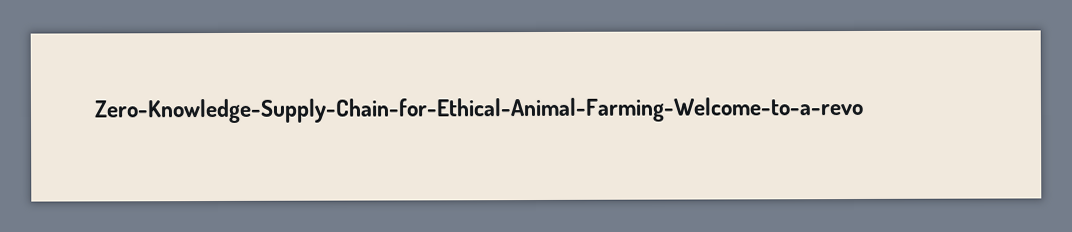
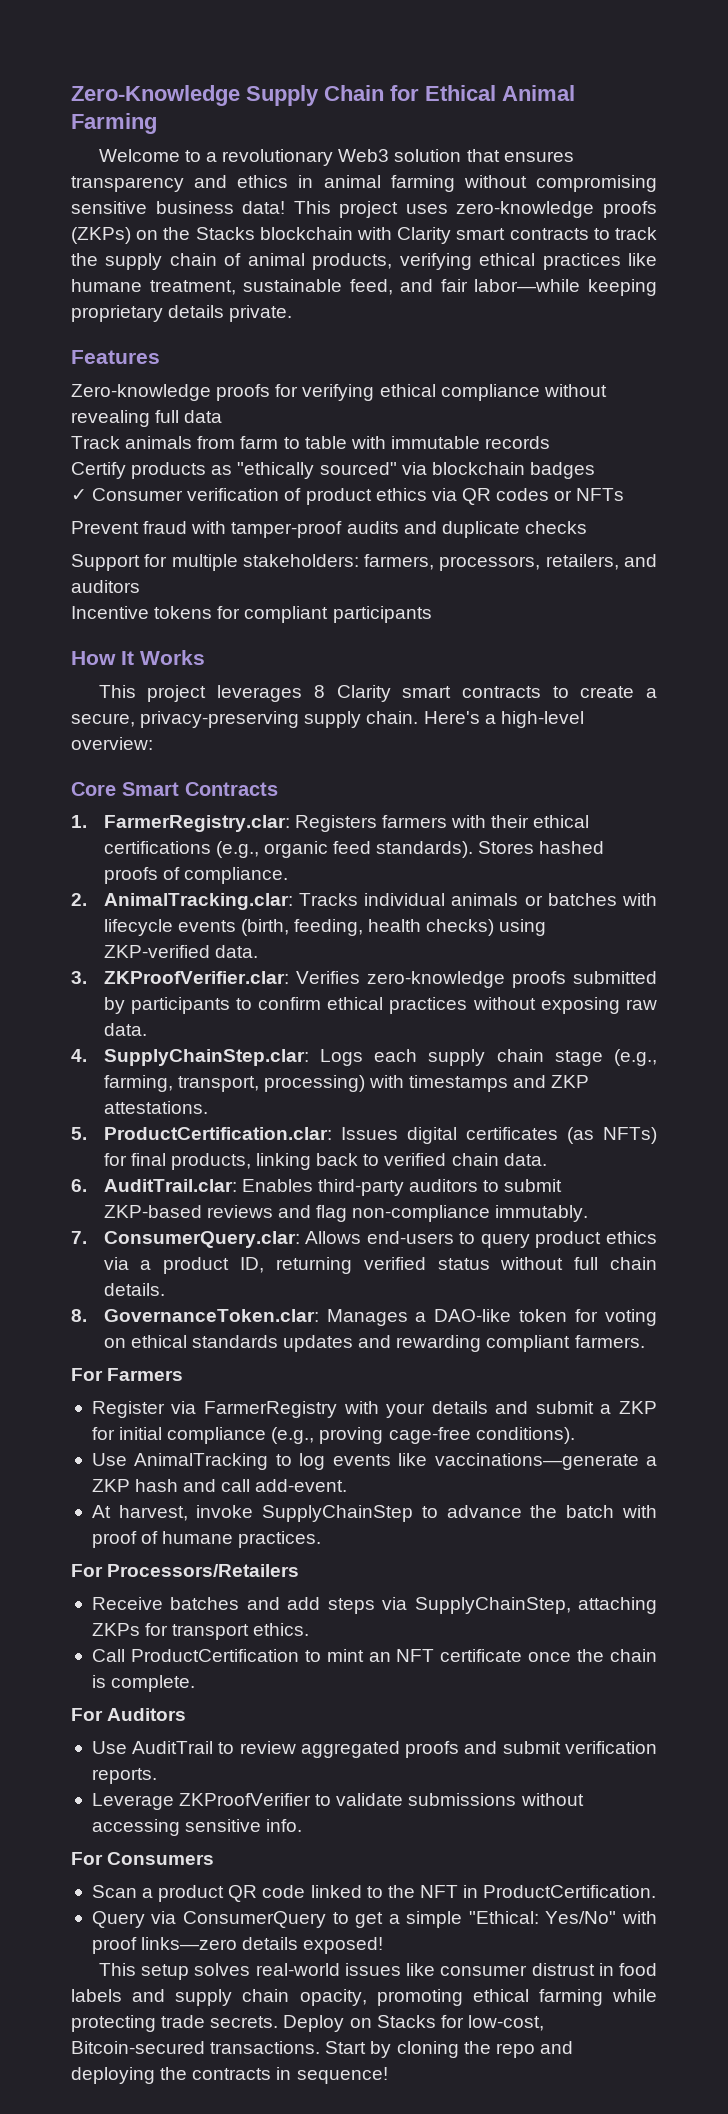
[94,96,864,124] Zero-Knowledge-Supply-Chain-for-Ethical-Animal-Farming-Welcome-to-a-revo -> [71,85,575,106] [71,113,157,134] [98,149,574,166] [71,175,657,192] [71,201,657,218] [71,227,658,244] [71,253,658,270] [71,279,657,296] [71,305,293,322] [71,350,160,364] [71,384,607,401] [71,410,223,427] [71,436,551,449] [71,462,595,479] [71,488,625,505] [71,521,587,538] [71,554,658,571] [71,580,140,593] [71,606,432,623] [71,650,205,665] [98,685,658,702] [71,711,584,728] [71,737,153,750] [71,782,278,796] [71,815,590,832] [103,841,605,858] [103,867,288,884] [71,893,658,910] [103,919,547,936] [103,945,258,958] [71,971,658,988] [103,997,657,1014] [103,1023,147,1036] [71,1049,658,1066] [103,1075,590,1092] [103,1101,208,1114] [71,1127,657,1144] [103,1153,547,1170] [71,1179,563,1196] [103,1205,589,1222] [71,1231,658,1248] [103,1257,657,1274] [103,1283,165,1296] [71,1309,657,1326] [103,1335,645,1352] [71,1368,184,1381] [91,1401,657,1418] [91,1427,575,1444] [91,1453,658,1470] [91,1479,348,1492] [91,1505,657,1522] [91,1531,322,1548] [71,1564,300,1577] [91,1597,658,1614] [91,1623,310,1640] [91,1649,658,1662] [91,1675,196,1692] [71,1708,187,1721] [91,1741,657,1758] [91,1768,157,1784] [91,1793,584,1810] [91,1819,303,1836] [71,1852,215,1865] [91,1885,657,1902] [91,1911,658,1928] [91,1937,384,1954] [98,1963,657,1980] [71,1989,657,2006] [71,2015,544,2032] [71,2041,573,2058] [71,2067,388,2084] Zero-Knowledge Supply Chain for Ethical Animal Farming // Welcome to a revolutionary Web3 solution that ensures transparency and ethics in animal farming without compromising sensitive business data! This project uses zero-knowledge proofs (ZKPs) on the Stacks blockchain with Clarity smart contracts to track the supply chain of animal products, verifying ethical practices like humane treatment, sustainable feed, and fair labor—while keeping proprietary details private. // Features // Zero-knowledge proofs for verifying ethical compliance without revealing full data // Track animals from farm to table with immutable records // Certify products as "ethically sourced" via blockchain badges // ✓ Consumer verification of product ethics via QR codes or NFTs // Prevent fraud with tamper-proof audits and duplicate checks // Support for multiple stakeholders: farmers, processors, retailers, and auditors // Incentive tokens for compliant participants // How It Works // This project leverages 8 Clarity smart contracts to create a secure, privacy-preserving supply chain. Here's a high-level overview: // Core Smart Contracts // 1. FarmerRegistry.clar: Registers farmers with their ethical certifications (e.g., organic feed standards). Stores hashed proofs of compliance. // 2. AnimalTracking.clar: Tracks individual animals or batches with lifecycle events (birth, feeding, health checks) using ZKP-verified data. // 3. ZKProofVerifier.clar: Verifies zero-knowledge proofs submitted by participants to confirm ethical practices without exposing raw data. // 4. SupplyChainStep.clar: Logs each supply chain stage (e.g., farming, transport, processing) with timestamps and ZKP attestations. // 5. ProductCertification.clar: Issues digital certificates (as NFTs) for final products, linking back to verified chain data. // 6. AuditTrail.clar: Enables third-party auditors to submit ZKP-based reviews and flag non-compliance immutably. // 7. ConsumerQuery.clar: Allows end-users to query product ethics via a product ID, returning verified status without full chain details. // 8. GovernanceToken.clar: Manages a DAO-like token for voting on ethical standards updates and rewarding compliant farmers. // For Farmers // Register via FarmerRegistry with your details and submit a ZKP for initial compliance (e.g., proving cage-free conditions). // Use AnimalTracking to log events like vaccinations—generate a ZKP hash and call add-event. // At harvest, invoke SupplyChainStep to advance the batch with proof of humane practices. // For Processors/Retailers // Receive batches and add steps via SupplyChainStep, attaching ZKPs for transport ethics. // Call ProductCertification to mint an NFT certificate once the chain is complete. // For Auditors // Use AuditTrail to review aggregated proofs and submit verification reports. // Leverage ZKProofVerifier to validate submissions without accessing sensitive info. // For Consumers // Scan a product QR code linked to the NFT in ProductCertification. // Query via ConsumerQuery to get a simple "Ethical: Yes/No" with proof links—zero details exposed! // This setup solves real-world issues like consumer distrust in food labels and supply chain opacity, promoting ethical farming while protecting trade secrets. Deploy on Stacks for low-cost, Bitcoin-secured transactions. Start by cloning the repo and deploying the contracts in sequence!

